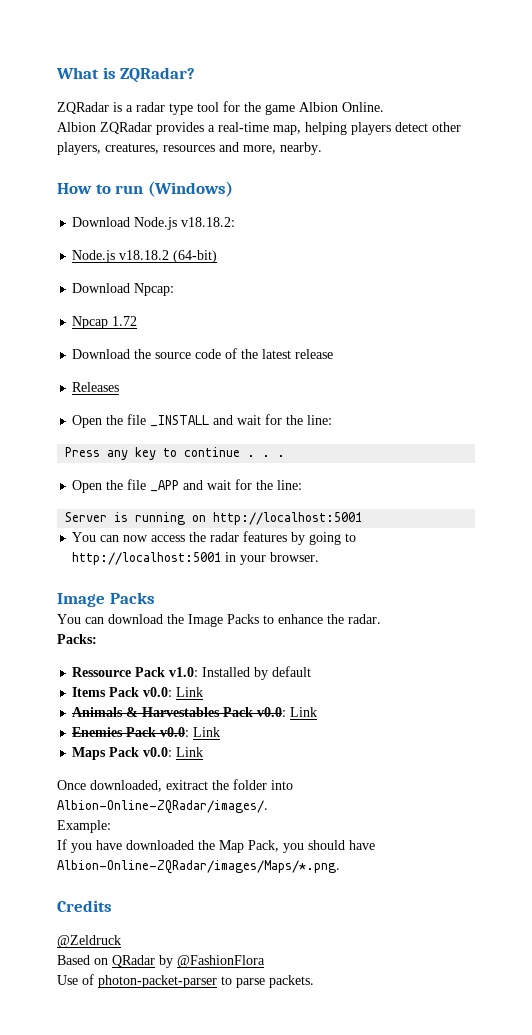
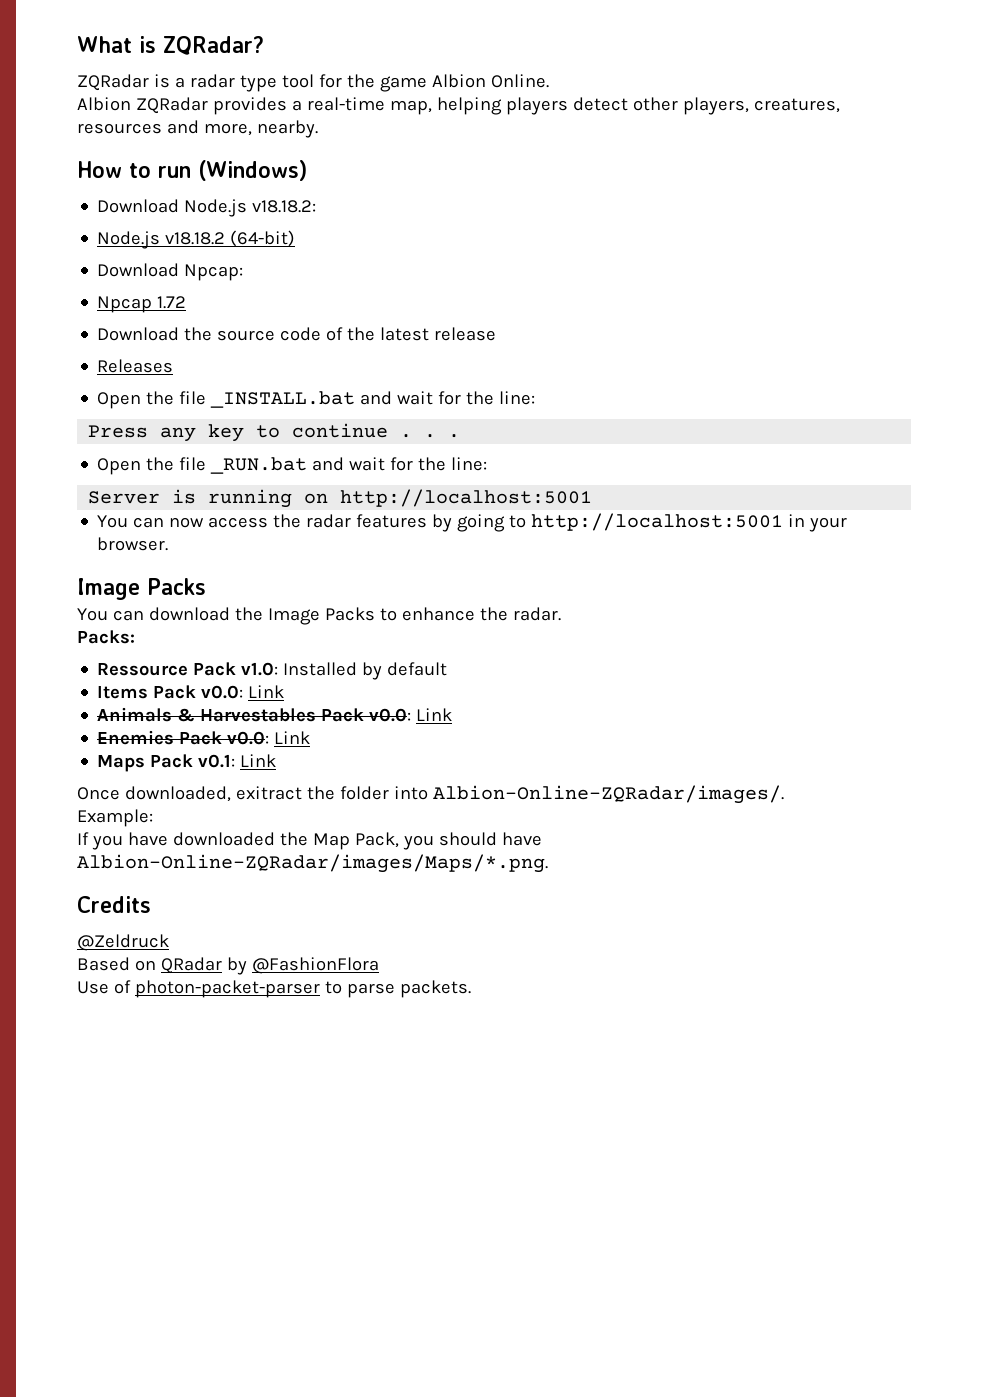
[150,415,210,427] _INSTALL -> [210,391,356,408] _INSTALL.bat
[150,480,180,492] _APP -> [210,457,308,474] _RUN.bat
[143,747,173,757] v0.0: -> [198,754,236,768] v0.1:

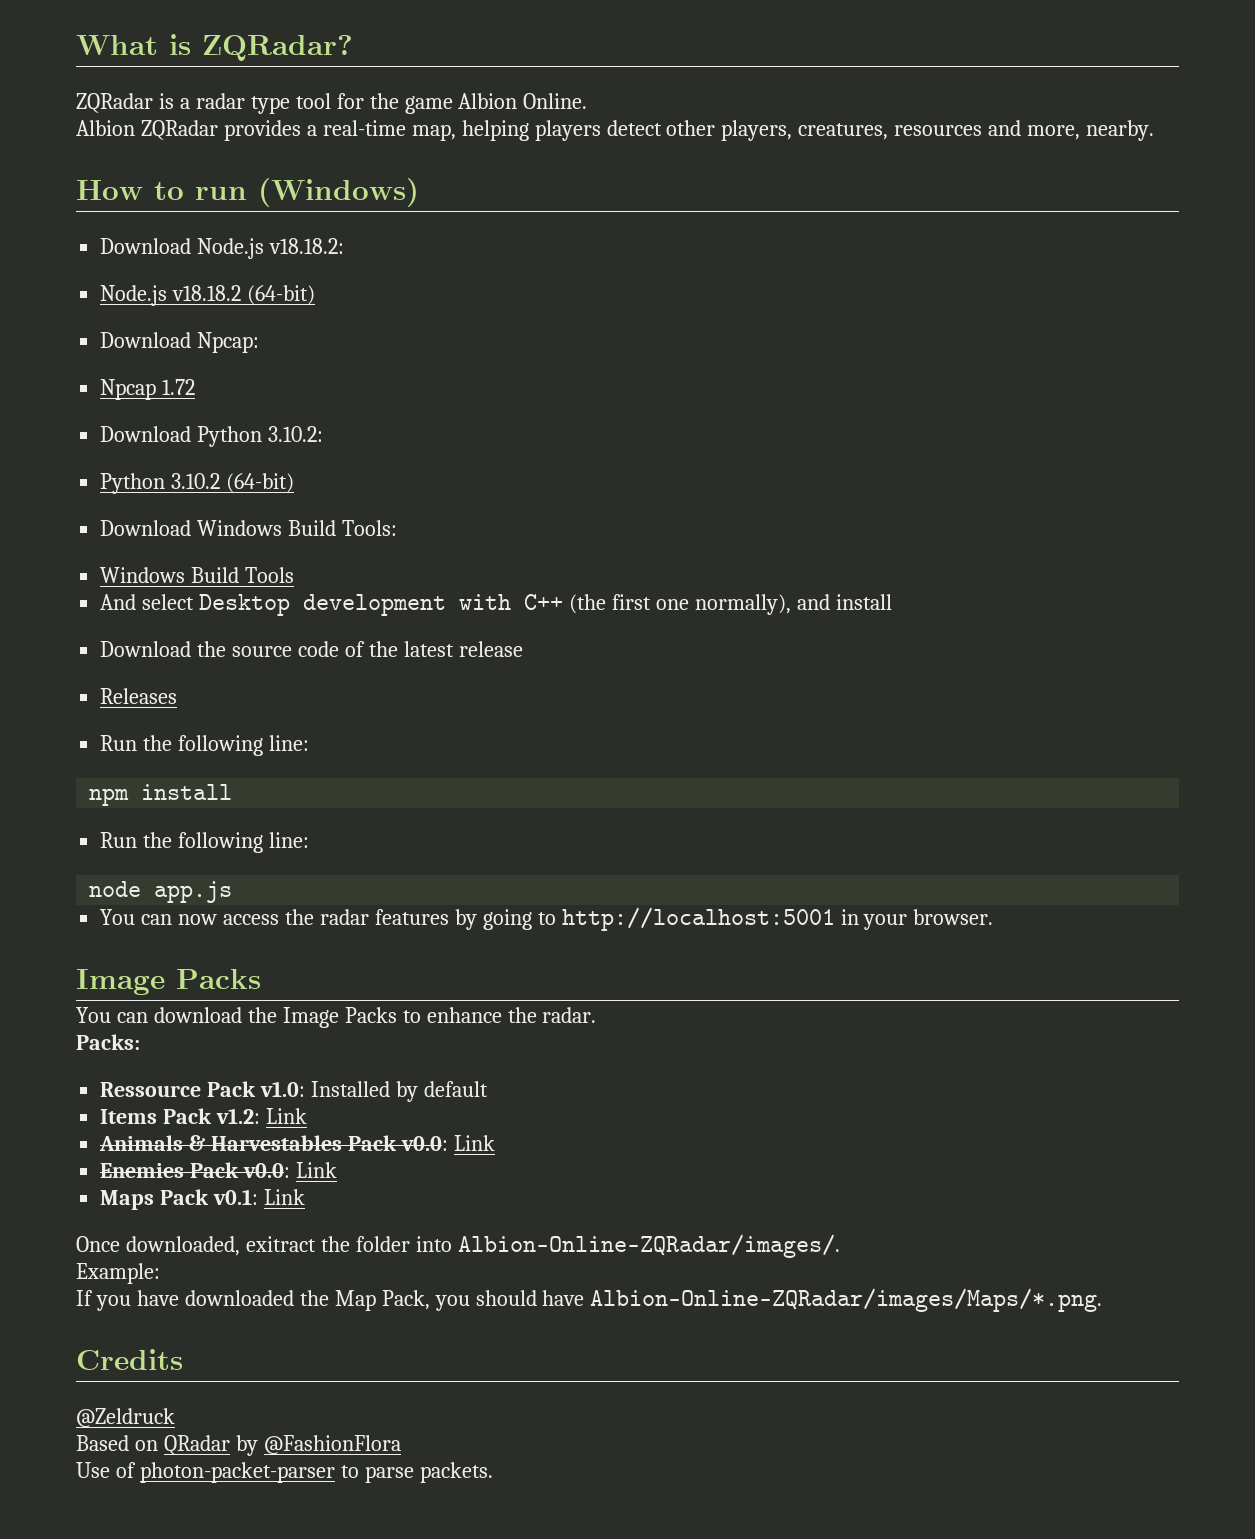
(187, 302) none -> [100,426,324,447] [100,473,295,494] [100,520,398,536] [100,567,295,583] [100,594,892,616] // Download Python 3.10.2: // Python 3.10.2 (64-bit) // Download Windows Build Tools: // Windows Build Tools // And select Desktop development with C++ (the first one normally), and install
[97,391,536,409] [88,423,461,442] [97,457,488,475] [88,489,593,508] Open the file _INSTALL.bat and wait for the line: // Press any key to continue . . . // Open the file _RUN.bat and wait for the line: // Server is running on http://localhost:5001 -> [100,735,310,756] [89,784,233,806] [100,832,310,853] [89,881,233,903] Run the following line: // npm install // Run the following line: // node app.js
[201,685,244,699] v0.0: -> [216,1108,261,1124] v1.2:

